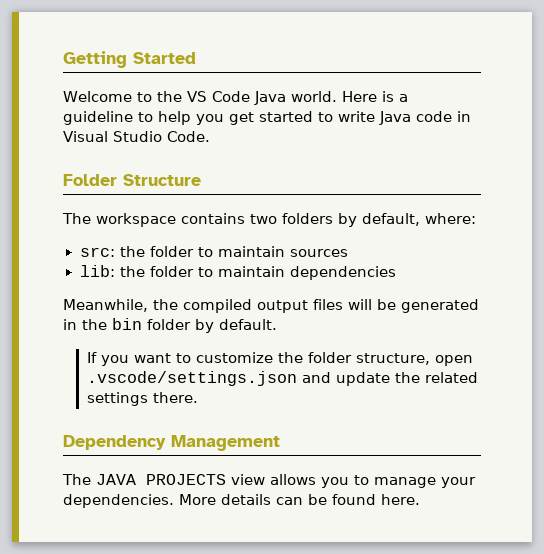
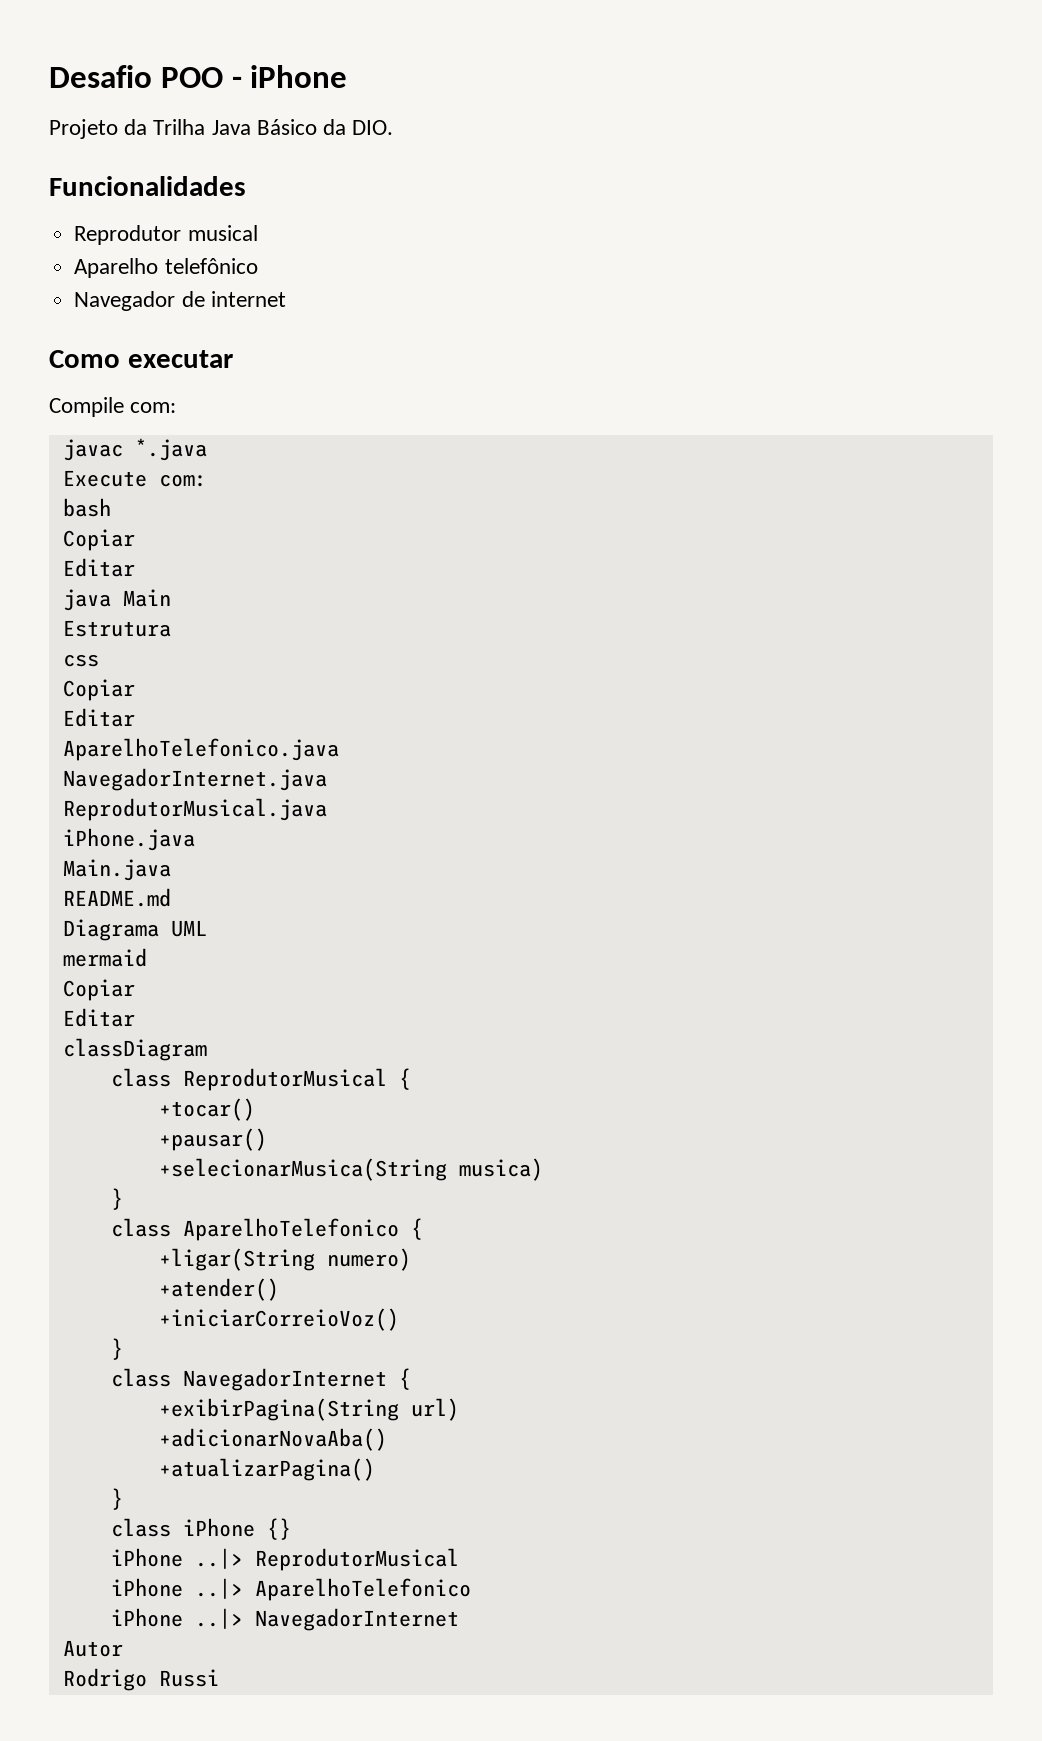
[63,51,196,68] [63,91,408,105] [63,111,471,125] [63,131,210,142] [63,174,201,186] [62,213,476,227] [79,246,348,257] [79,265,396,280] [63,299,479,313] [63,318,277,333] [86,352,473,366] [86,371,478,386] [86,392,198,406] [63,435,280,451] [62,474,476,488] [63,494,420,508] Getting Started // Welcome to the VS Code Java world. Here is a guideline to help you get started to write Java code in Visual Studio Code. // Folder Structure // The workspace contains two folders by default, where: // src: the folder to maintain sources // lib: the folder to maintain dependencies // Meanwhile, the compiled output files will be generated in the bin folder by default. // If you want to customize the folder structure, open .vscode/settings.json and update the related settings there. // Dependency Management // The JAVA PROJECTS view allows you to manage your dependencies. More details can be found here. -> [49,65,348,88] [49,119,394,139] [49,176,246,196] [74,225,258,245] [74,258,258,278] [74,291,286,311] [49,350,233,368] [49,397,177,417] [62,438,207,461] [62,470,207,487] [62,498,111,517] [62,529,135,551] [62,558,135,577] [62,589,171,611] [62,620,171,637] [62,654,99,667] [62,679,135,701] [62,708,135,727] [62,738,339,761] [62,768,327,791] [62,798,327,821] [62,828,195,851] [62,859,171,881] [62,888,171,907] [62,919,207,941] [62,948,147,967] [62,979,135,1001] [62,1008,135,1027] [62,1038,207,1061] [110,1068,411,1091] [158,1098,255,1121] [158,1128,267,1151] [158,1158,543,1181] [110,1188,123,1210] [110,1218,423,1241] [158,1248,411,1271] [158,1278,279,1301] [158,1308,399,1331] [110,1338,123,1360] [110,1368,411,1391] [158,1398,459,1421] [158,1428,387,1451] [158,1458,375,1481] [110,1488,123,1510] [110,1518,291,1540] [110,1548,459,1571] [110,1578,471,1601] [110,1608,459,1631] [62,1640,123,1657] [62,1668,219,1691] Desafio POO - iPhone // Projeto da Trilha Java Básico da DIO. // Funcionalidades // Reprodutor musical // Aparelho telefônico // Navegador de internet // Como executar // Compile com: // javac *.java // Execute com: // bash // Copiar // Editar // java Main // Estrutura // css // Copiar // Editar // AparelhoTelefonico.java // NavegadorInternet.java // ReprodutorMusical.java // iPhone.java // Main.java // README.md // Diagrama UML // mermaid // Copiar // Editar // classDiagram // class ReprodutorMusical { // +tocar() // +pausar() // +selecionarMusica(String musica) // } // class AparelhoTelefonico { // +ligar(String numero) // +atender() // +iniciarCorreioVoz() // } // class NavegadorInternet { // +exibirPagina(String url) // +adicionarNovaAba() // +atualizarPagina() // } // class iPhone {} // iPhone ..|> ReprodutorMusical // iPhone ..|> AparelhoTelefonico // iPhone ..|> NavegadorInternet // Autor // Rodrigo Russi

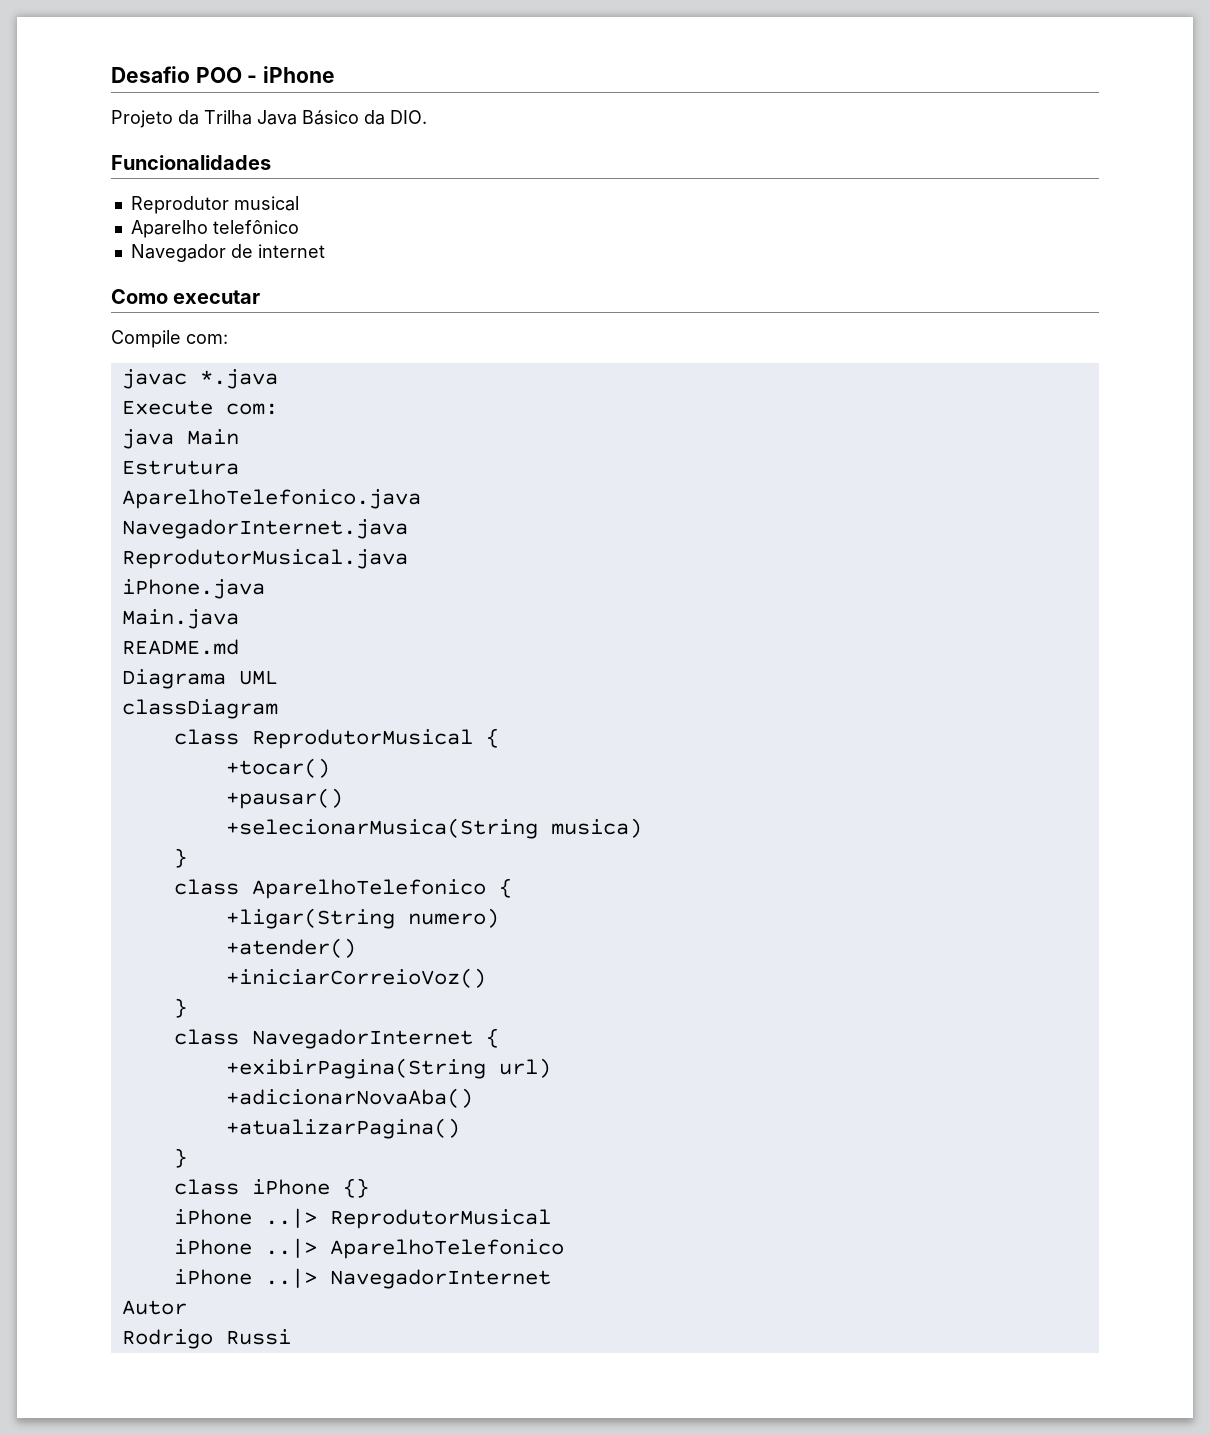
[62,498,111,517] [62,529,135,551] [62,558,135,577] // bash // Copiar // Editar -> (278, 409) none
[62,654,99,667] [62,679,135,701] [62,708,135,727] // css // Copiar // Editar -> (239, 467) none
[62,948,147,967] [62,979,135,1001] [62,1008,135,1027] // mermaid // Copiar // Editar -> (278, 677) none

